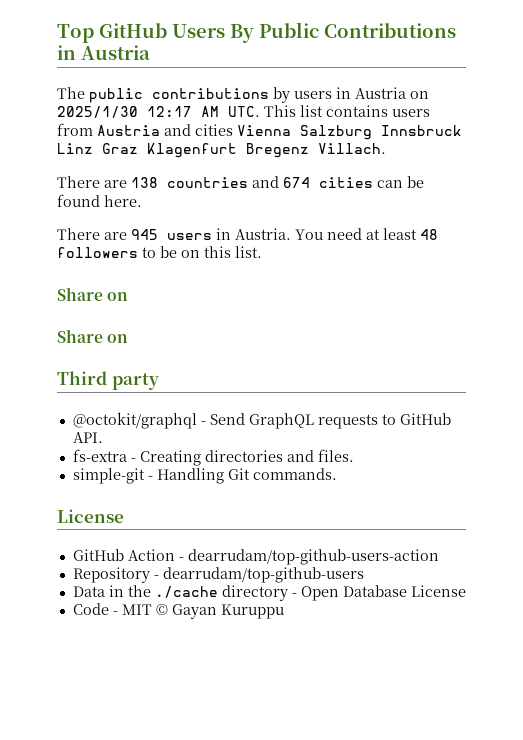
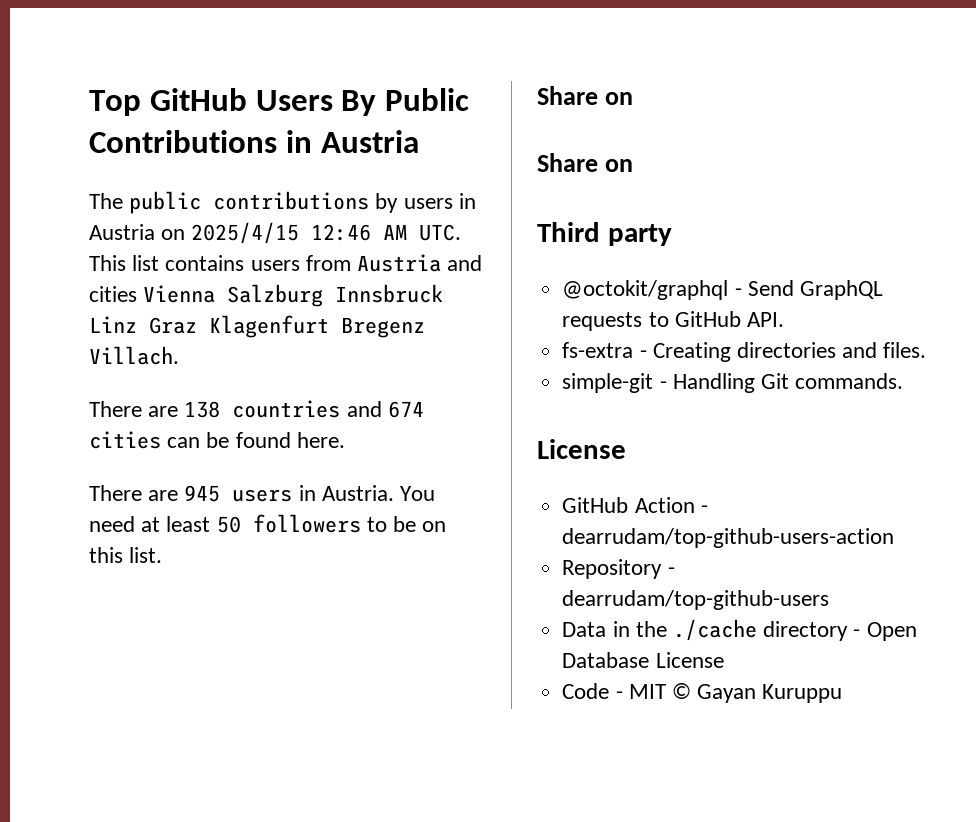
[57,106,192,118] 2025/1/30 12:17 -> [191,222,372,244] 2025/4/15 12:46
[420,229,438,240] 48 -> [216,516,241,533] 50

